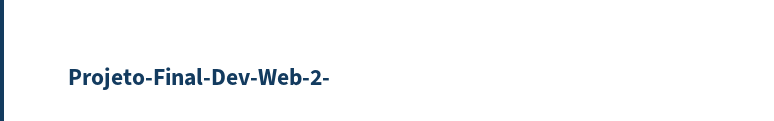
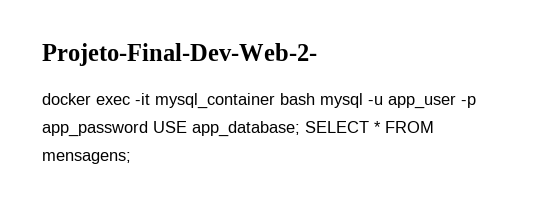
(330, 78) none -> [42,93,476,109] [42,121,434,137] [42,152,131,164] // docker exec -it mysql_container bash mysql -u app_user -p app_password USE app_database; SELECT * FROM mensagens;

